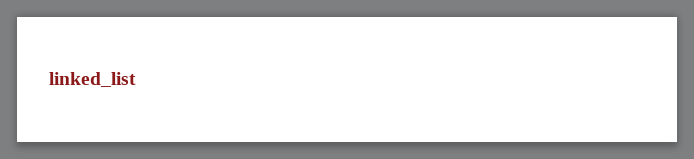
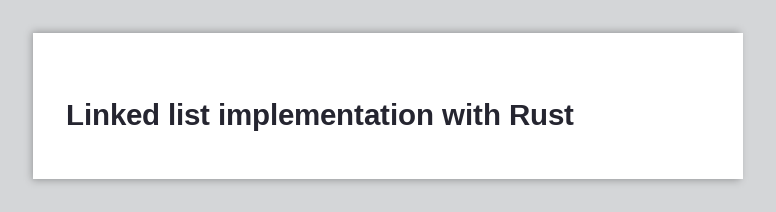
[49,72,136,87] linked_list -> [66,103,574,131] Linked list implementation with Rust

